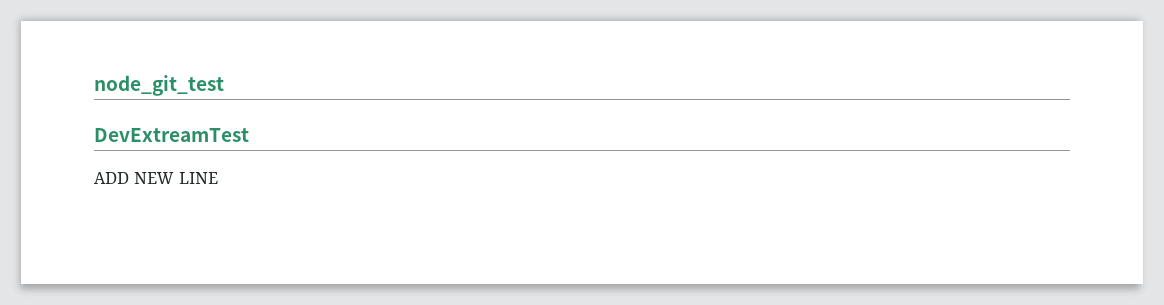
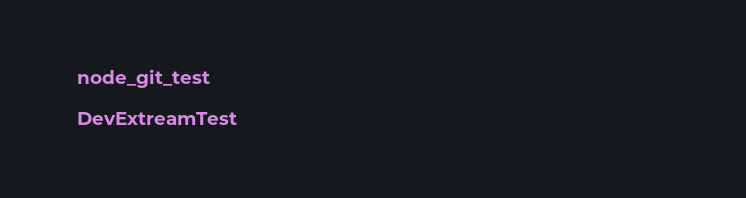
[94,172,218,184] // ADD NEW LINE -> (237, 118) none

